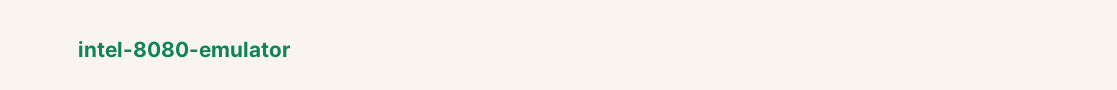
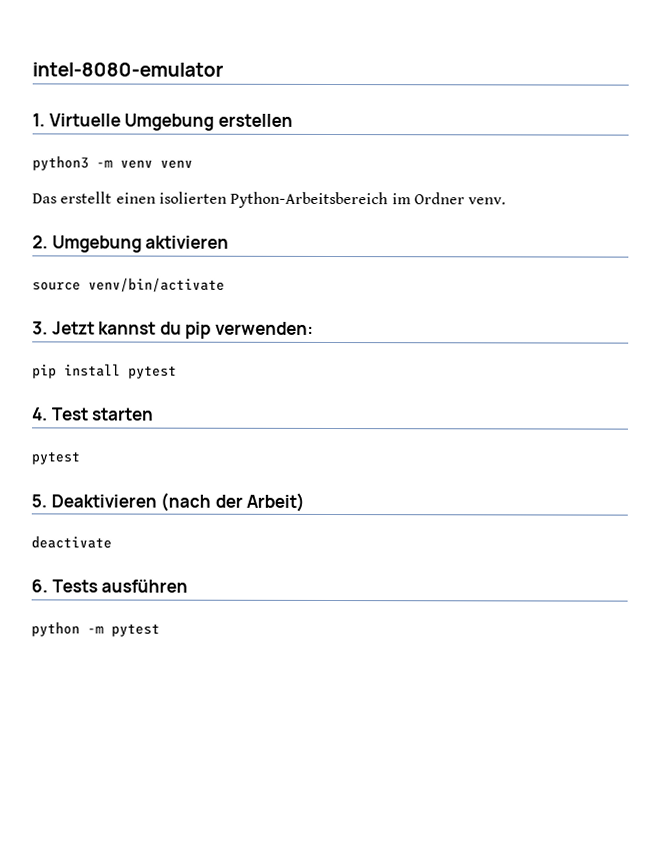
(291, 49) none -> [32,113,293,131] [32,155,193,171] [32,191,507,209] [32,235,230,253] [32,277,225,292] [32,321,314,339] [32,363,177,379] [32,407,155,421] [31,451,80,465] [31,492,306,512] [31,535,112,549] [31,579,189,593] [31,621,160,637] // 1. Virtuelle Umgebung erstellen // python3 -m venv venv // Das erstellt einen isolierten Python-Arbeitsbereich im Ordner venv. // 2. Umgebung aktivieren // source venv/bin/activate // 3. Jetzt kannst du pip verwenden: // pip install pytest // 4. Test starten // pytest // 5. Deaktivieren (nach der Arbeit) // deactivate // 6. Tests ausführen // python -m pytest

